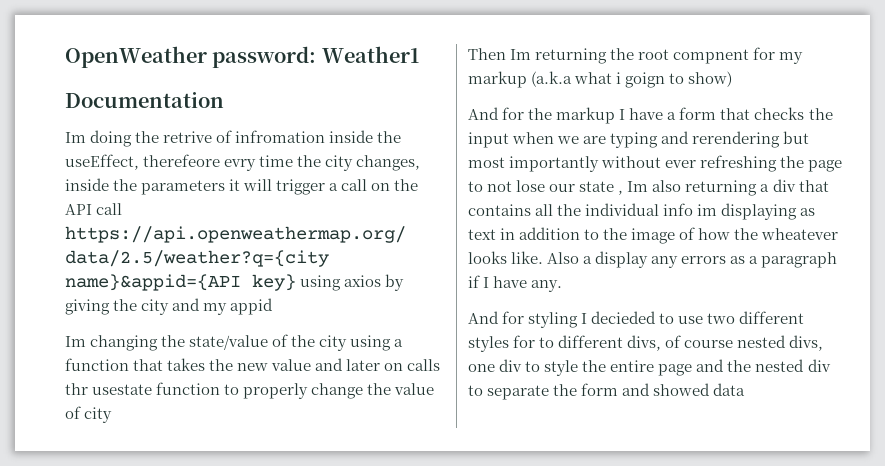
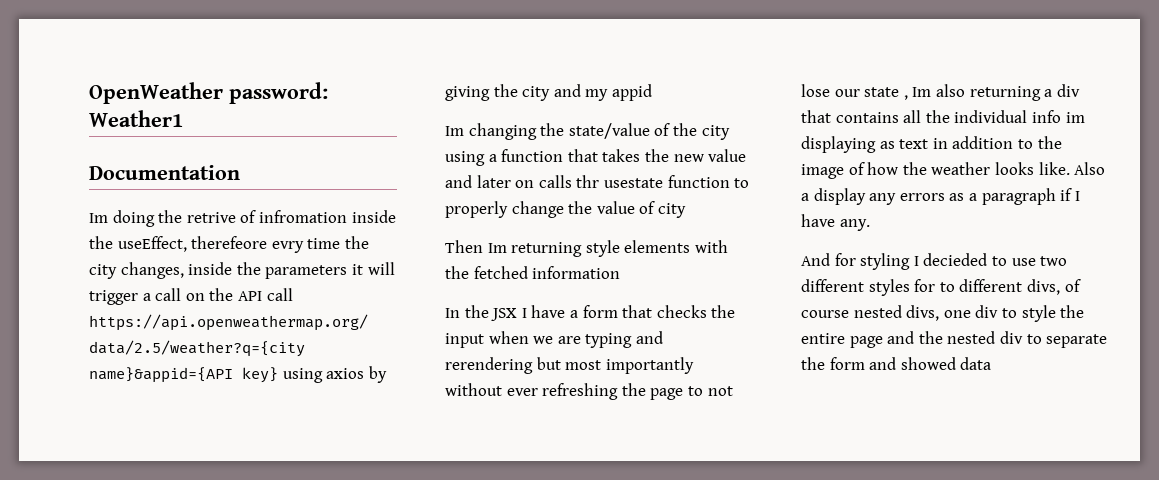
[610,47,804,64] [468,71,733,88] [468,107,616,124] the root compnent for my markup (a.k.a what i goign to show) // And for the markup -> [585,240,728,257] [445,266,621,279] [445,305,518,321] style elements with the fetched information // In the JSX
[761,228,839,240] wheatever -> [931,162,991,175] weather

